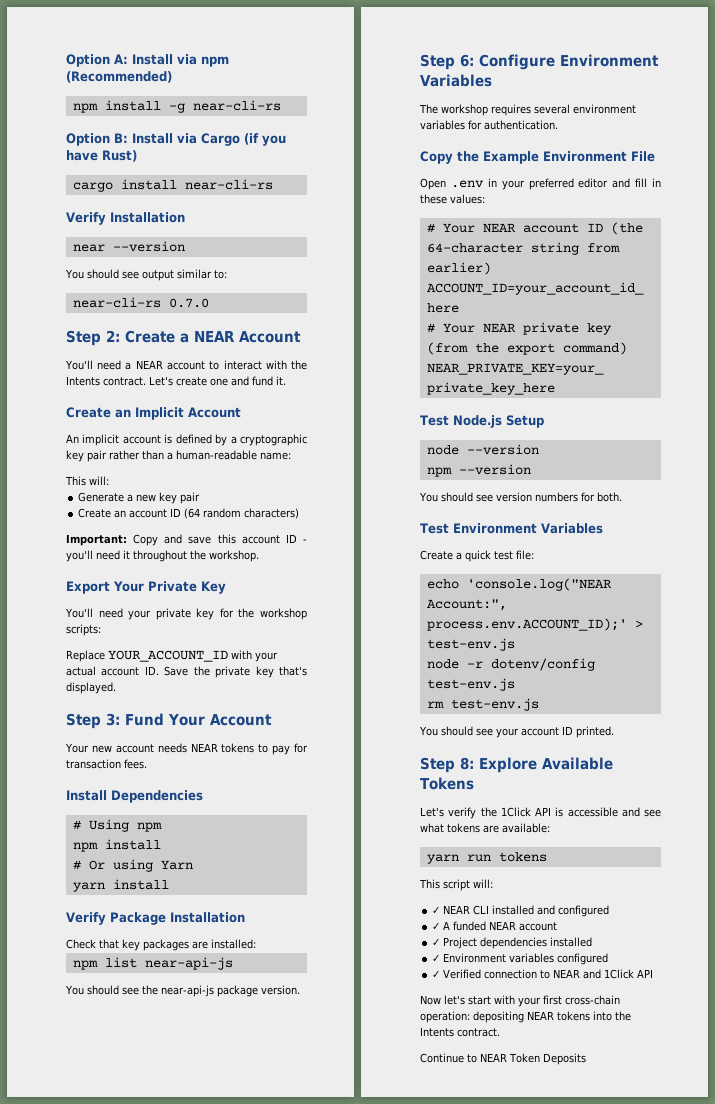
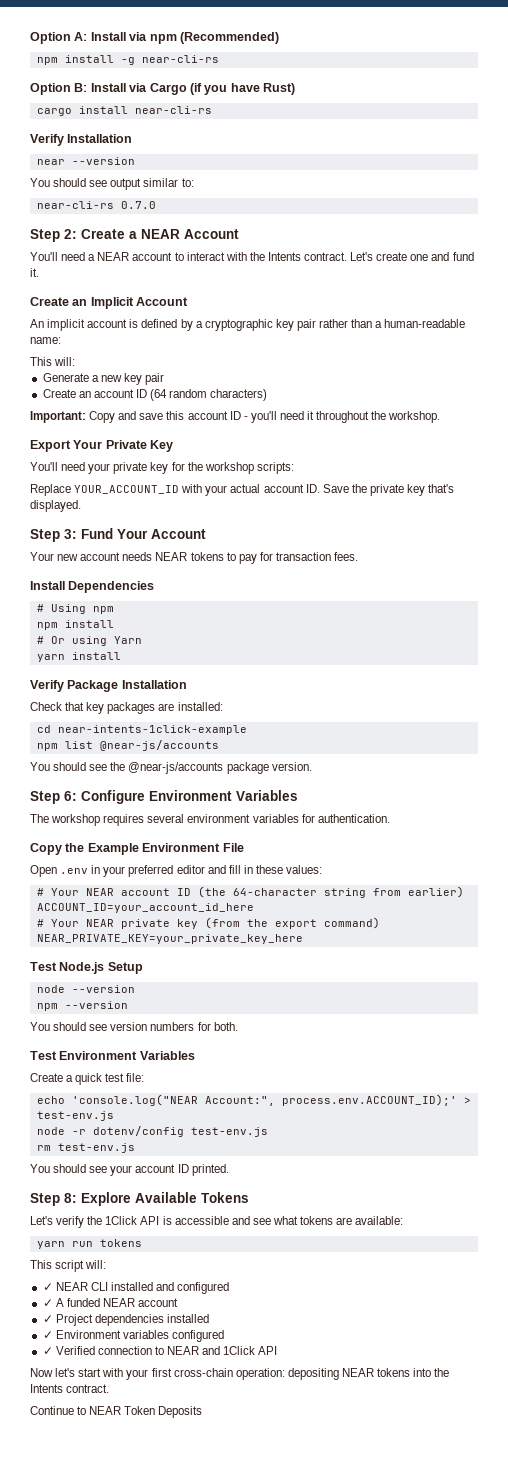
(256, 944) none -> [36,725,247,735] // cd near-intents-1click-example
[144,957,233,970] near-api-js -> [99,740,219,751] @near-js/accounts
[160,985,214,997] near-api-js -> [128,762,224,774] @near-js/accounts

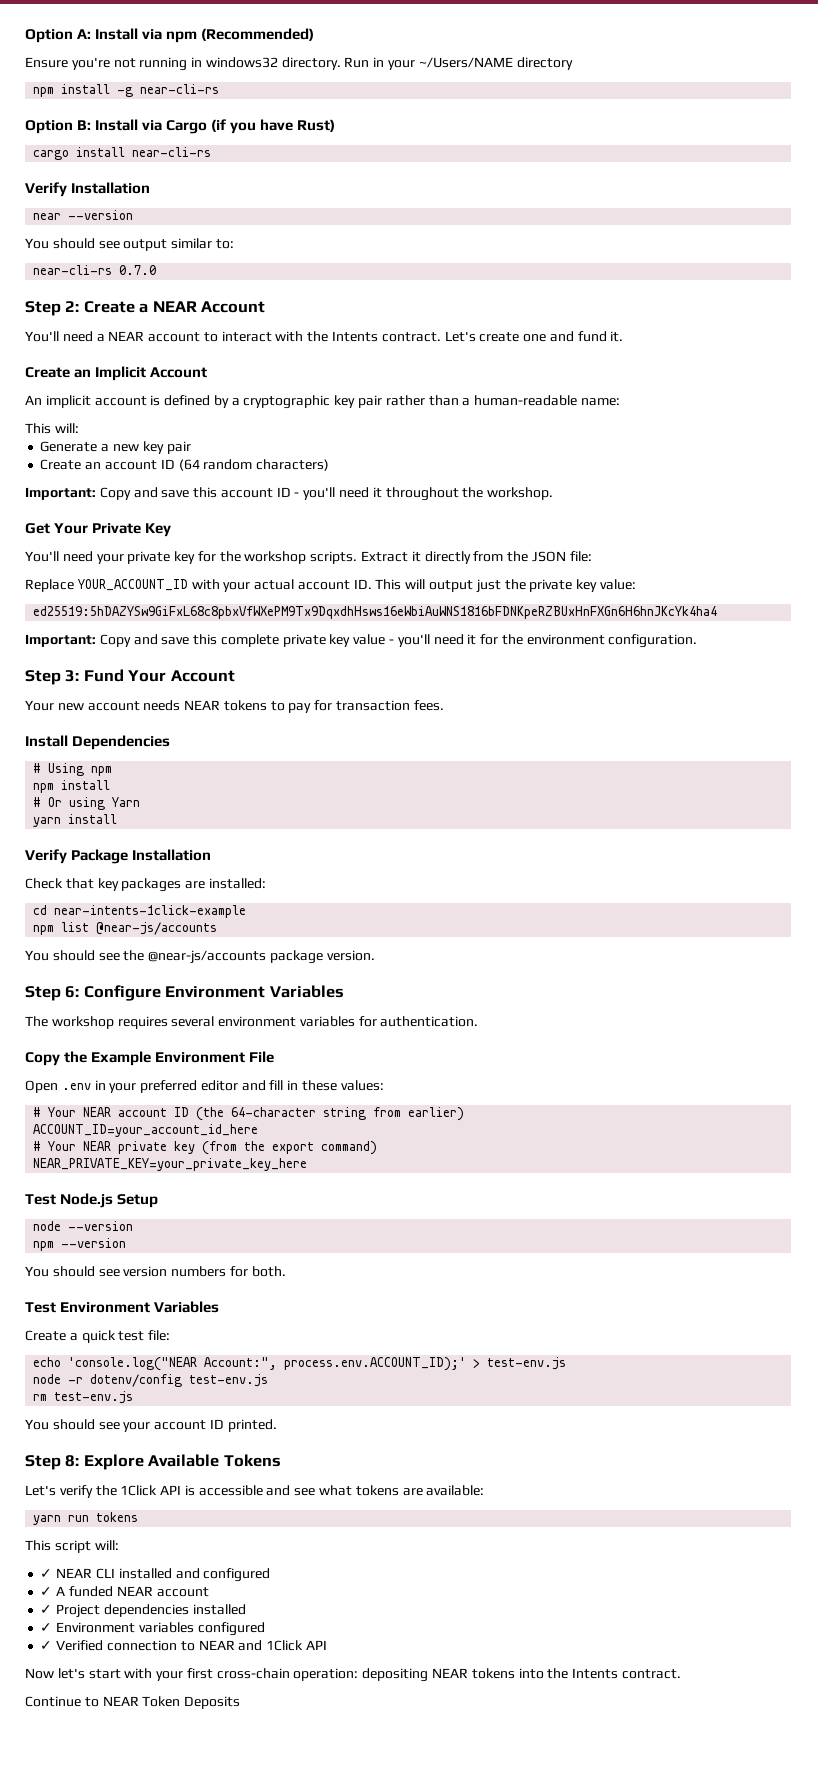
(279, 38) none -> [25,57,573,71] // Ensure you're not running in windows32 directory. Run in your ~/Users/NAME directory
[30,440,71,452] Export -> [25,523,50,534] Get
[256,462,294,474] scripts: -> [310,551,592,564] scripts. Extract it directly from the JSON file:
[322,484,455,496] [30,500,81,512] Save the private key that's displayed. -> [375,579,636,593] [33,606,718,619] [25,634,698,648] This will output just the private key value: // ed25519:5hDAZYSw9GiFxL68c8pbxVfWXePM9Tx9DqxdhHsws16eWbiAuWNS1816bFDNKpeRZBUxHnFXGn6H6hnJKcYk4ha4 // Important: Copy and save this complete private key value - you'll need it for the environment configuration.

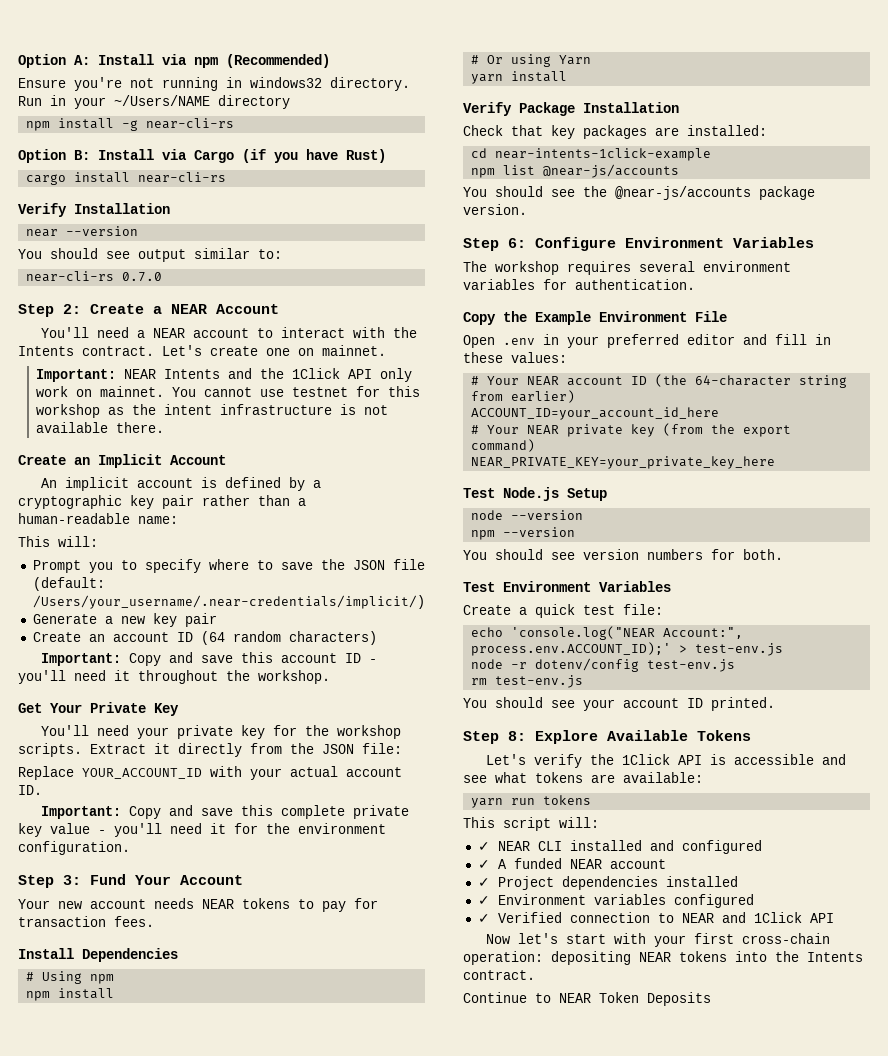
[549,331,624,342] and fund it. -> [298,345,386,356] [36,368,413,382] [36,386,421,397] [36,404,389,418] [36,422,165,433] on mainnet. // Important: NEAR Intents and the 1Click API only work on mainnet. You cannot use testnet for this workshop as the intent infrastructure is not available there.
(79, 428) none -> [32,559,425,573] [32,577,105,591] [32,595,425,609] // Prompt you to specify where to save the JSON file (default: /Users/your_username/.near-credentials/implicit/)
[375,579,636,593] [33,606,718,619] This will output just the private key value: // ed25519:5hDAZYSw9GiFxL68c8pbxVfWXePM9Tx9DqxdhHsws16eWbiAuWNS1816bFDNKpeRZBUxHnFXGn6H6hnJKcYk4ha4 -> (42, 790) none

